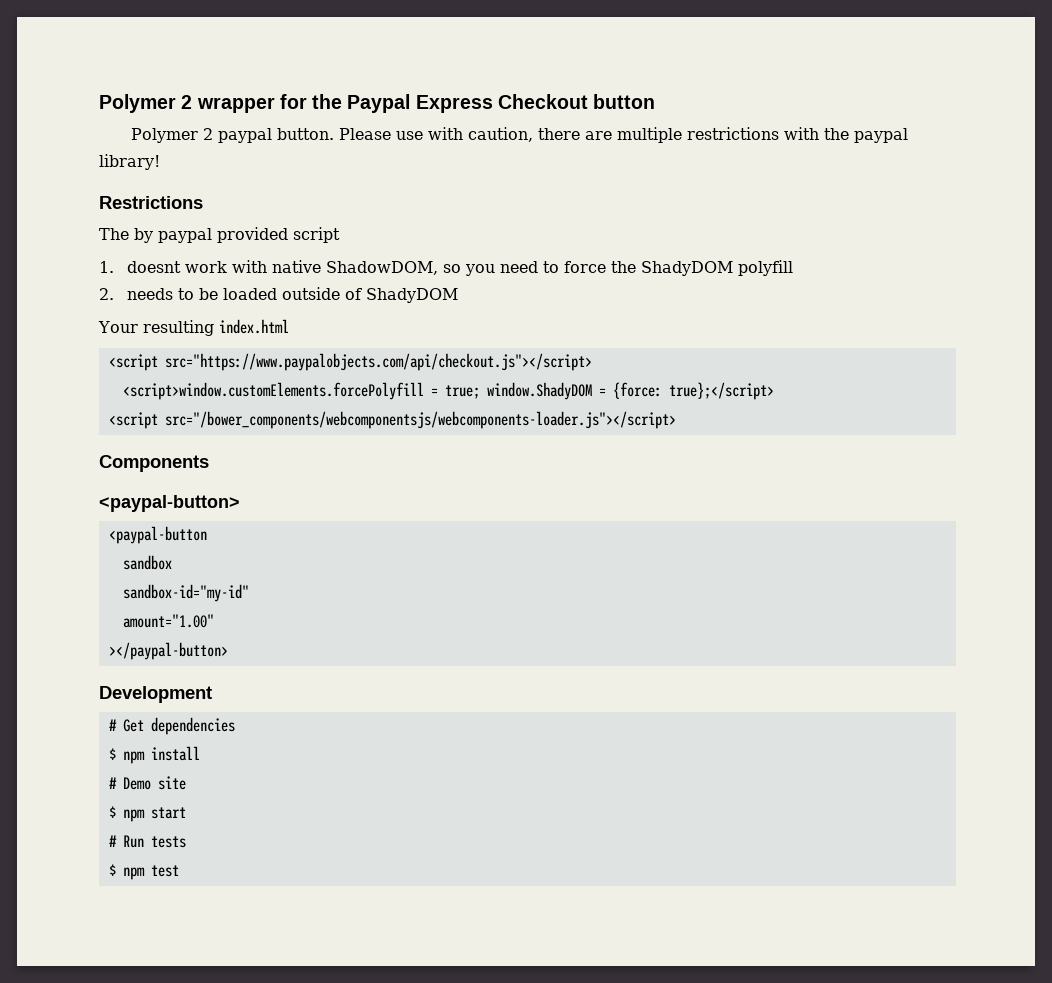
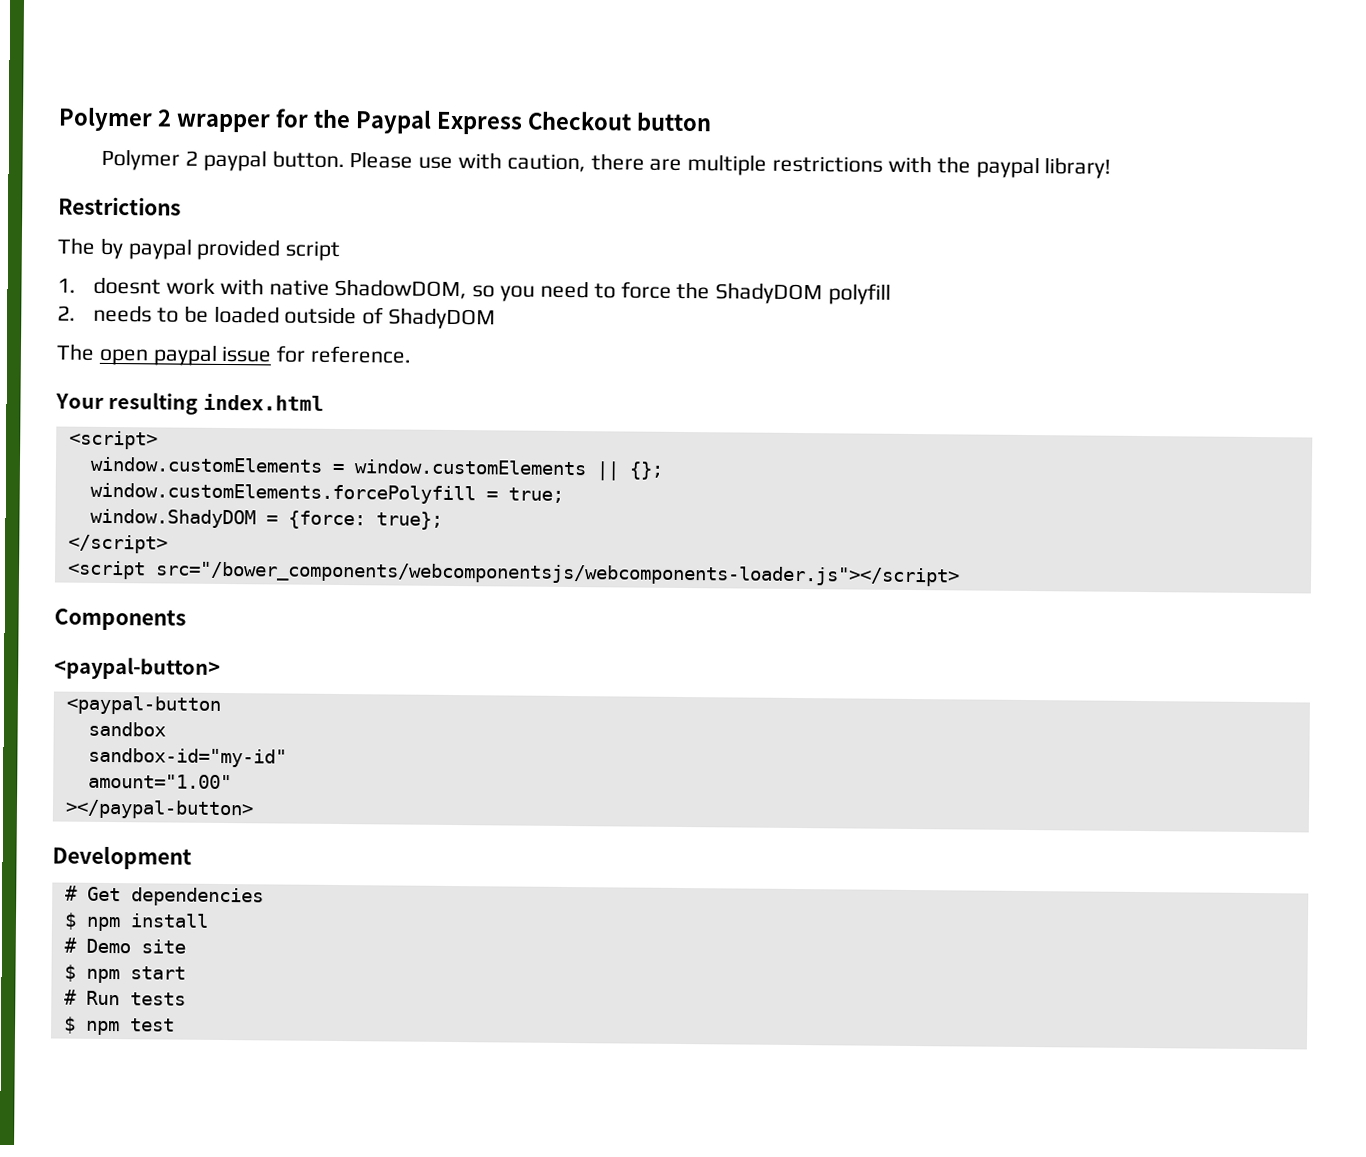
[98,319,289,336] [108,353,592,371] [122,382,424,400] Your resulting index.html // <script src="https://www.paypalobjects.com/api/checkout.js"></script> // <script>window.customElements.forcePolyfill -> [56,343,413,366] [55,391,324,415] [68,430,158,450] [89,456,664,481] [89,482,476,505] The open paypal issue for reference. // Your resulting index.html // <script> // window.customElements = window.customElements || {}; // window.customElements.forcePolyfill
(480, 392) none -> (564, 495) //
[668,382,774,400] true};</script> -> [375,511,443,530] [67,534,168,554] true}; // </script>

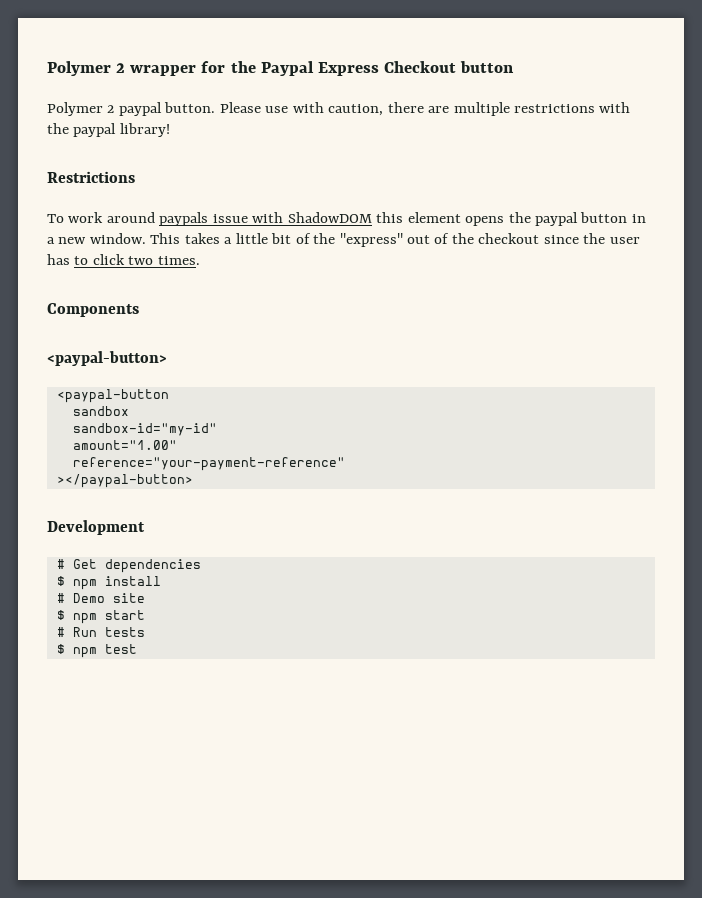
[57,237,341,262] [57,276,891,305] [57,304,497,330] [56,343,413,366] [55,391,324,415] [68,430,158,450] [89,456,664,481] [89,482,564,505] [89,508,443,530] [67,534,168,554] [66,560,960,587] The by paypal provided script // 1. doesnt work with native ShadowDOM, so you need to force the ShadyDOM polyfill // 2. needs to be loaded outside of ShadyDOM // The open paypal issue for reference. // Your resulting index.html // <script> // window.customElements = window.customElements || {}; // window.customElements.forcePolyfill = true; // window.ShadyDOM = {force: true}; // </script> // <script src="/bower_components/webcomponentsjs/webcomponents-loader.js"></script> -> [47,212,646,226] [47,233,640,247] [47,254,200,265] To work around paypals issue with ShadowDOM this element opens the paypal button in a new window. This takes a little bit of the "express" out of the checkout since the user has to click two times.
(232, 781) none -> [72,457,345,471] // reference="your-payment-reference"

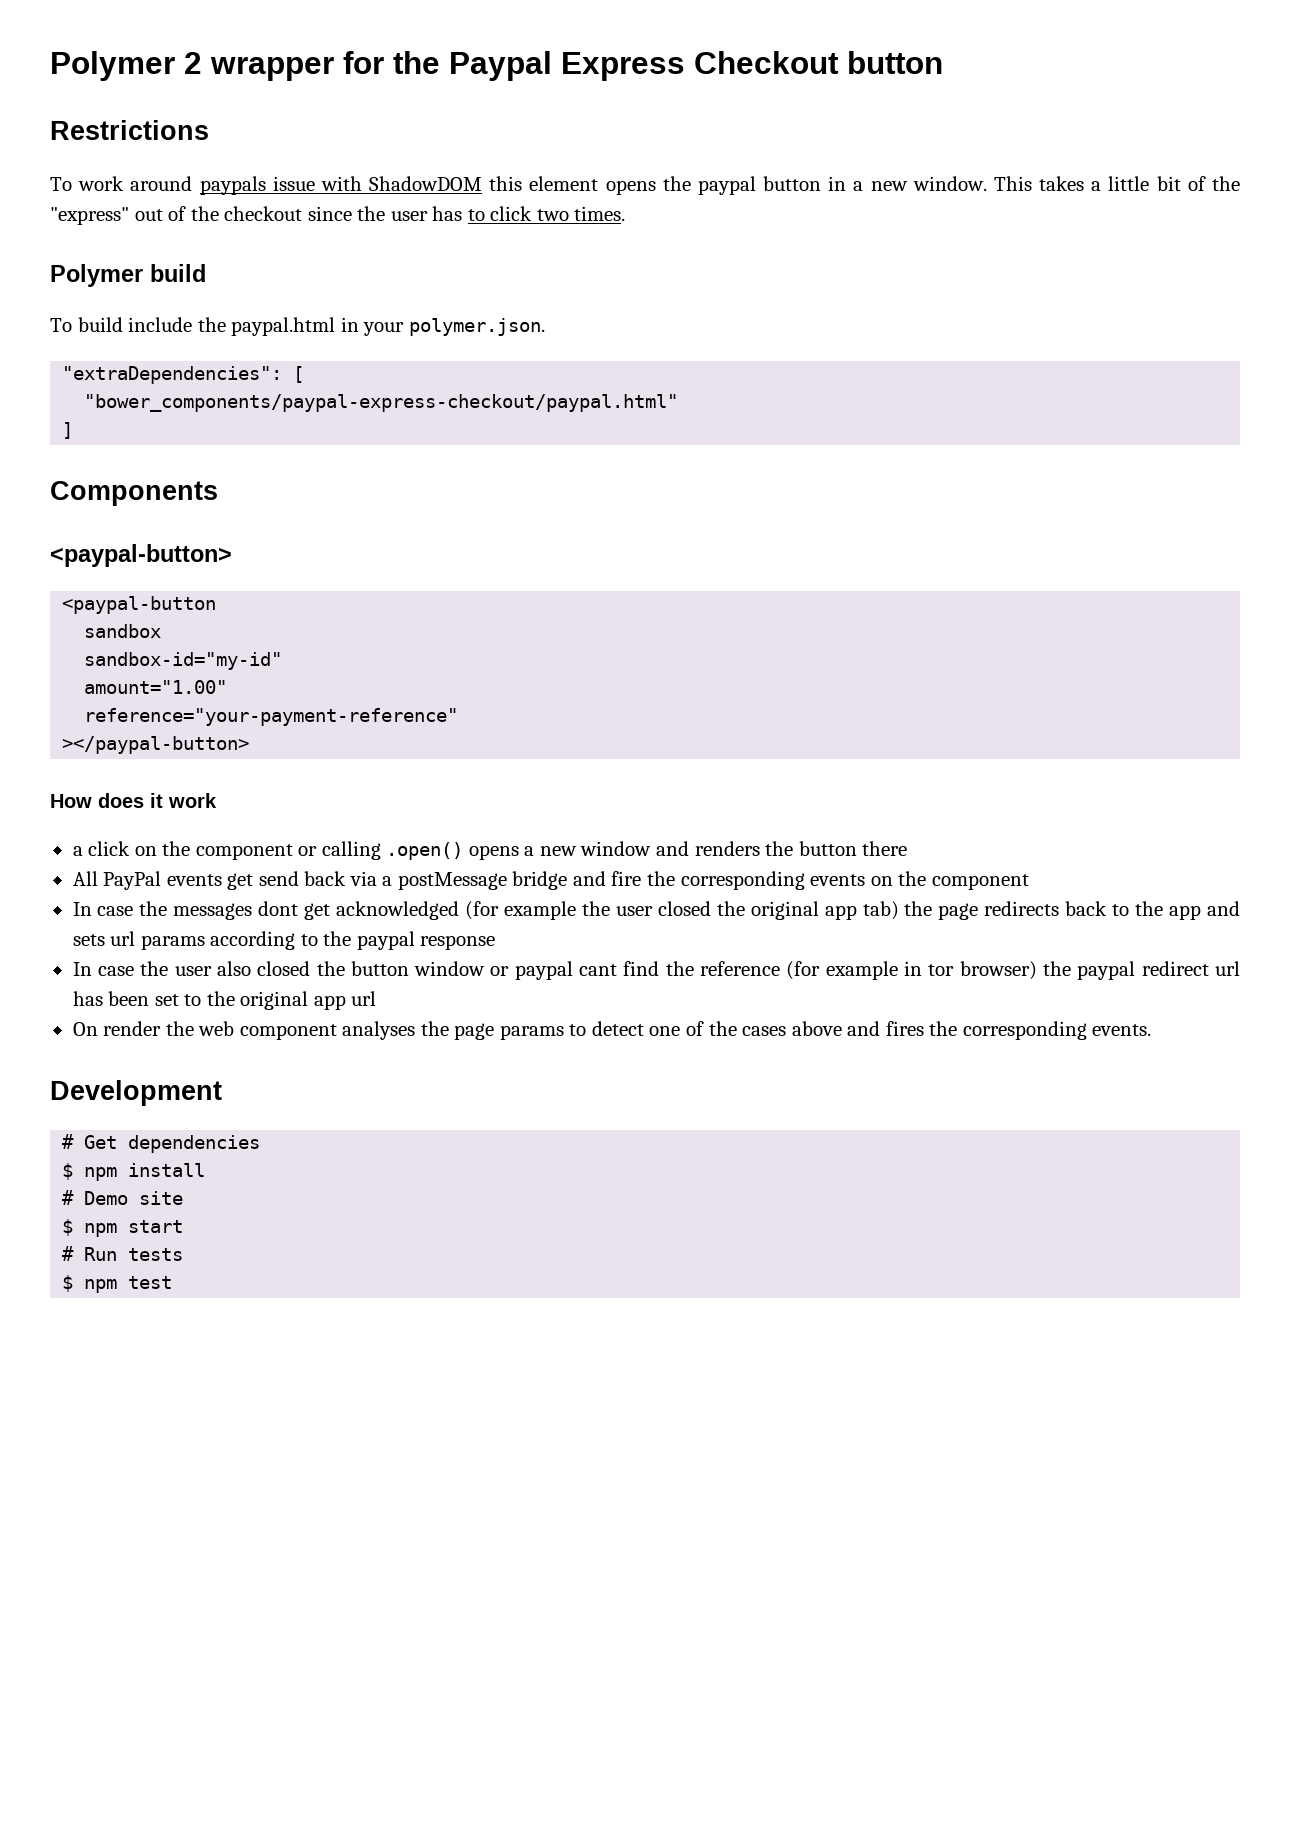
[47,102,631,116] [47,123,170,137] // Polymer 2 paypal button. Please use with caution, there are multiple restrictions with the paypal library! -> (943, 62) none
(200, 260) none -> [50,264,206,287] [50,317,545,336] [62,366,305,384] [84,394,679,412] [62,422,74,439] // Polymer build // To build include the paypal.html in your polymer.json. // "extraDependencies": [ // "bower_components/paypal-express-checkout/paypal.html" // ]
(193, 481) none -> [50,793,217,808] [72,841,908,860] [72,871,1029,890] [72,901,1241,920] [72,931,496,950] [72,961,1240,980] [72,991,377,1010] [72,1021,1152,1040] // How does it work // a click on the component or calling .open() opens a new window and renders the button there // All PayPal events get send back via a postMessage bridge and fire the corresponding events on the component // In case the messages dont get acknowledged (for example the user closed the original app tab) the page redirects back to the app and sets url params according to the paypal response // In case the user also closed the button window or paypal cant find the reference (for example in tor browser) the paypal redirect url has been set to the original app url // On render the web component analyses the page params to detect one of the cases above and fires the corresponding events.

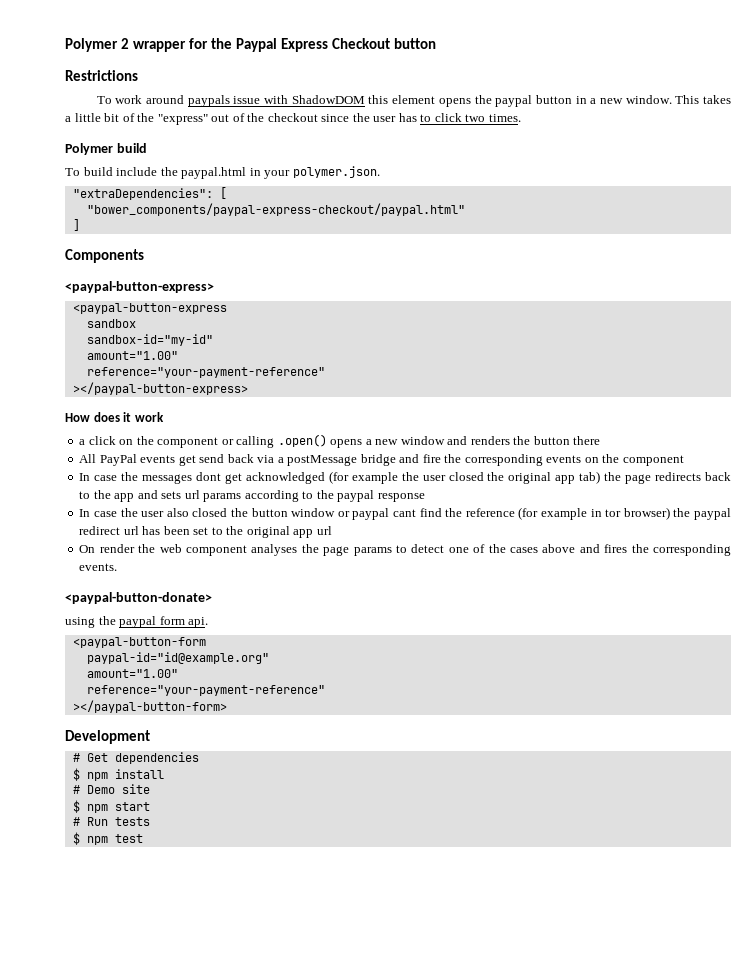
[50,544,232,567] [62,596,217,614] <paypal-button> // <paypal-button -> [65,281,214,293] [72,303,227,314] <paypal-button-express> // <paypal-button-express
[62,736,250,754] ></paypal-button> -> [72,382,248,395] ></paypal-button-express>
(1152, 1030) none -> [65,592,212,604] [65,616,209,628] [72,637,206,648] [86,652,269,664] [86,669,178,678] [86,685,325,696] [72,700,227,713] // <paypal-button-donate> // using the paypal form api. // <paypal-button-form // paypal-id="id@example.org" // amount="1.00" // reference="your-payment-reference" // ></paypal-button-form>

